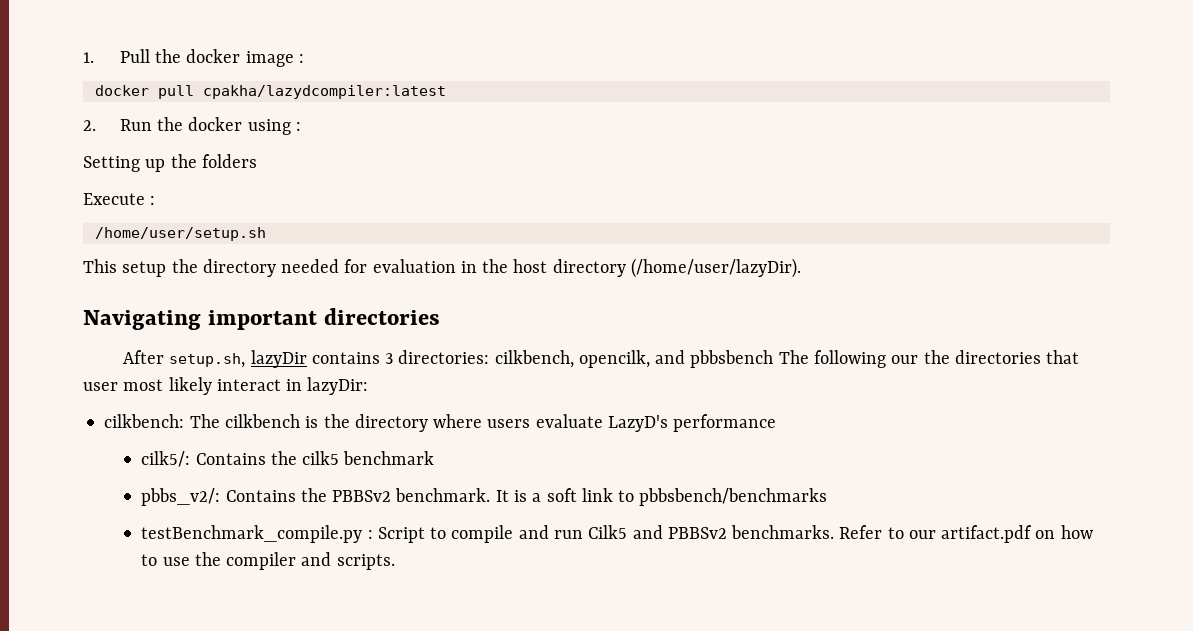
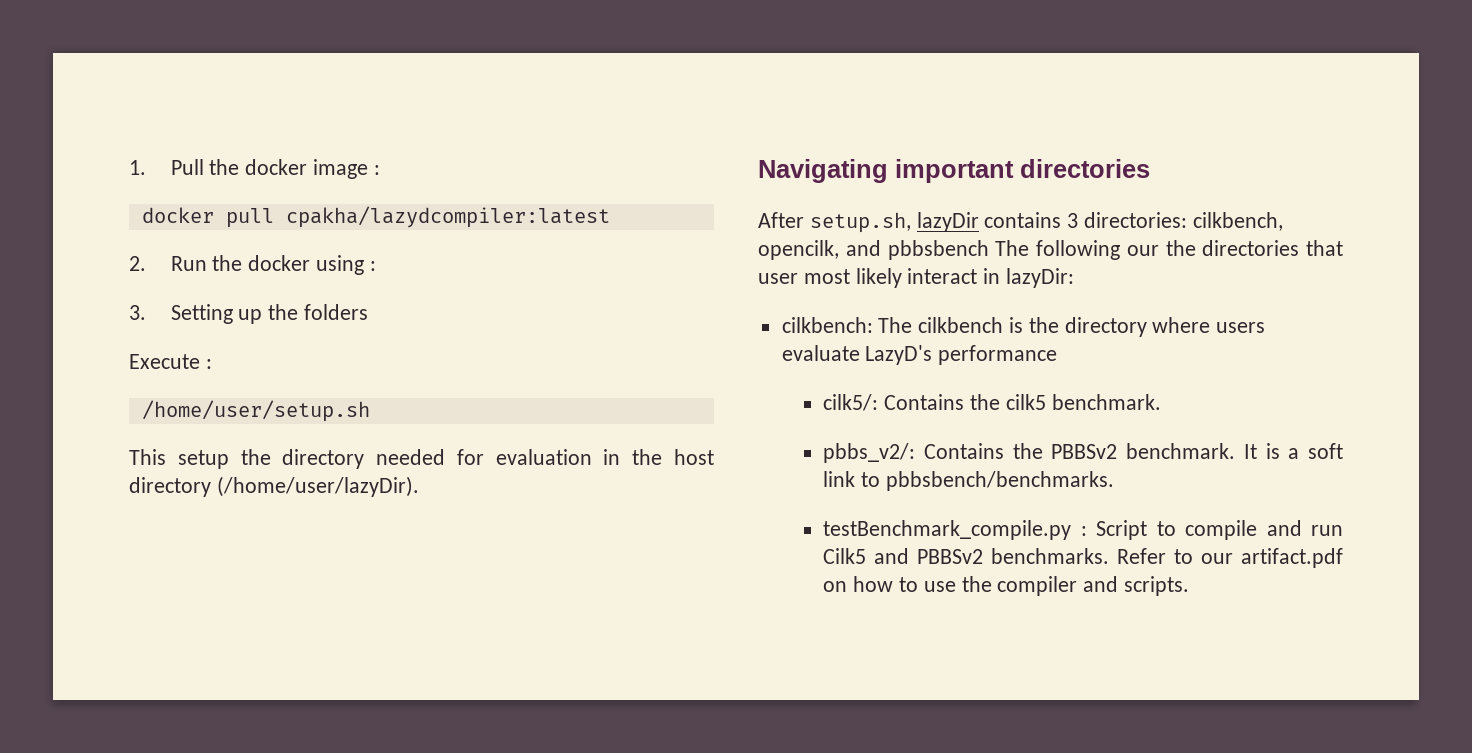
(301, 126) none -> [129,305,146,320] 3.
[343,451,435,465] benchmark -> [1051,394,1161,410] benchmark.
[639,488,828,506] pbbsbench/benchmarks -> [885,471,1114,491] pbbsbench/benchmarks.

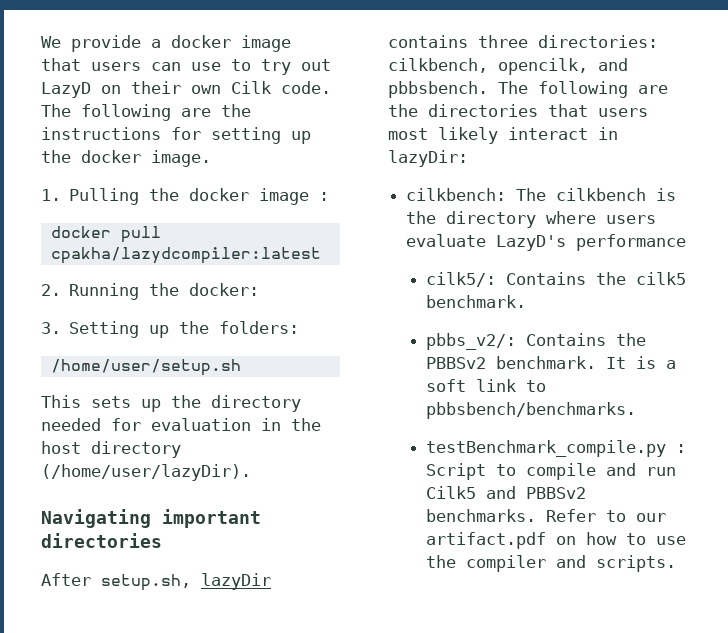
[129,159,204,175] 1. Pull -> [41,35,291,52] [41,58,331,75] [41,81,331,98] [41,104,251,121] [41,127,311,144] [41,150,211,167] [41,188,140,205] We provide a docker image that users can use to try out LazyD on their own Cilk code. The following are the instructions for setting up the docker image. // 1. Pulling
[170,255,376,275] Run the docker using : -> [69,283,260,300] Running the docker:
[304,304,369,320] [129,354,212,369] folders // Execute : -> [219,321,300,334] folders:
[177,450,229,469] setup -> [91,396,161,412] sets up
[1067,213,1079,228] 3 -> [478,35,528,48] three
[887,240,1159,260] pbbsbench The following our -> [388,81,668,98] pbbsbench. The following are
[758,273,798,284] user -> [598,108,648,117] users

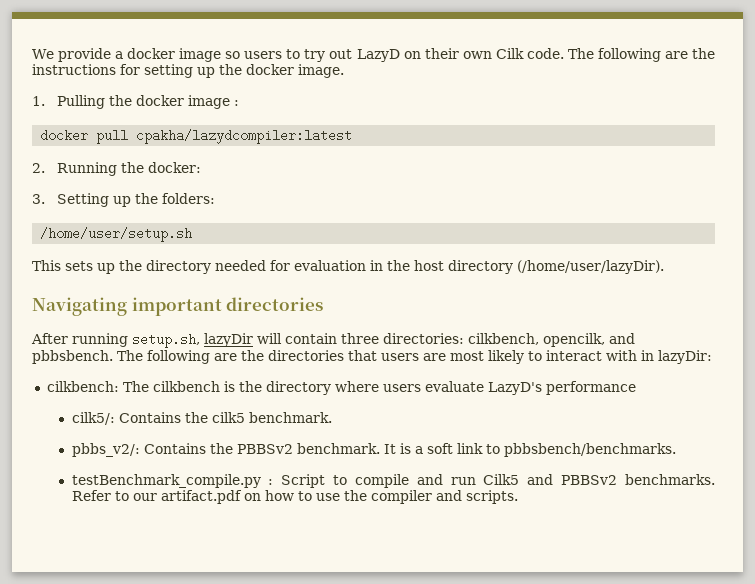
[41,58,221,71] that users can use -> [225,51,283,59] so users
(91, 579) none -> [72,333,128,347] running
[388,35,468,48] contains -> [257,333,337,344] will contain
(648, 112) none -> [423,353,446,361] are
[508,127,588,140] interact -> [528,350,637,361] to interact with

